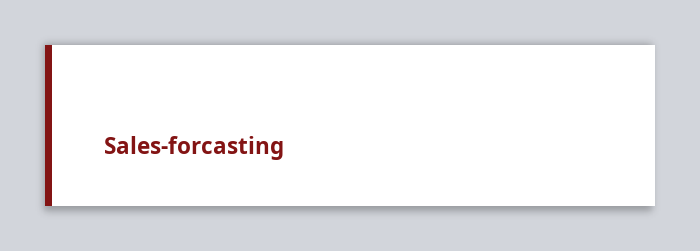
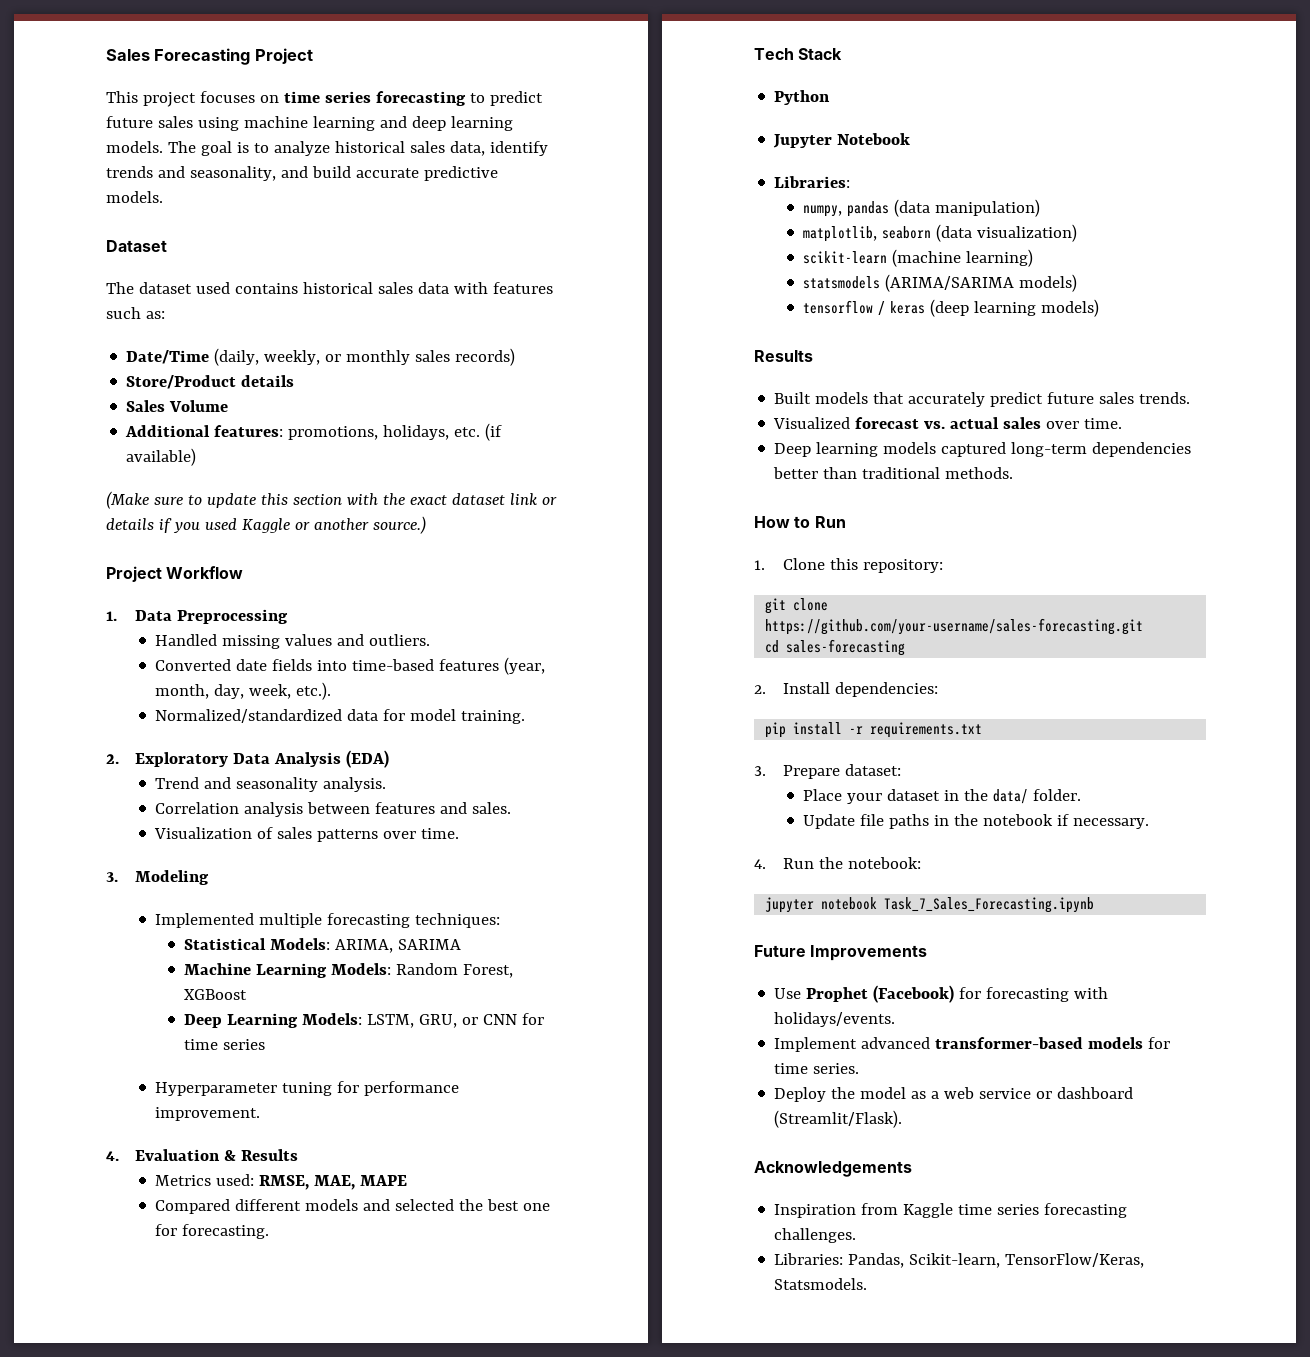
[104,136,284,160] Sales-forcasting -> [106,48,313,65] [106,91,543,107] [106,116,513,131] [106,141,548,156] [106,166,498,181] [106,191,163,203] [106,240,167,252] [106,282,553,294] [106,307,165,319] [126,348,516,366] [126,375,295,389] [126,400,229,412] [125,423,503,441] [126,448,197,466] [106,491,557,509] [106,516,426,534] [106,566,244,582] [106,609,288,624] [155,634,431,649] [155,657,546,675] [155,682,332,700] [155,709,526,724] [106,750,389,768] [155,777,387,792] [155,802,512,817] [154,827,460,842] [106,870,209,885] [155,913,501,928] [184,938,462,953] [184,963,514,978] [184,989,248,1000] [184,1013,545,1028] [184,1039,266,1050] [155,1081,460,1096] [155,1107,261,1121] [106,1149,298,1161] [155,1174,408,1190] [155,1199,551,1214] [155,1224,270,1239] [754,48,843,60] [774,90,831,105] [773,133,911,148] [774,176,851,188] [803,199,1041,217] [803,224,1078,242] [803,249,1034,267] [803,274,1078,292] [803,299,1100,317] [754,350,813,362] [774,392,1191,407] [773,417,1123,429] [774,442,1192,457] [773,467,1014,479] [754,516,846,528] [754,558,943,573] [765,598,829,614] [765,618,1144,635] [765,639,906,656] [754,682,938,697] [765,722,983,738] [754,764,901,779] [803,789,1082,804] [803,814,1150,829] [754,857,921,869] [765,897,1095,913] [754,945,928,961] [774,985,1109,1003] [774,1012,896,1027] [774,1037,1171,1052] [774,1063,860,1074] [774,1087,1134,1102] [774,1110,903,1128] [754,1161,912,1177] [774,1203,1128,1218] [774,1228,857,1243] [774,1253,1145,1268] [774,1278,868,1290] Sales Forecasting Project // This project focuses on time series forecasting to predict future sales using machine learning and deep learning models. The goal is to analyze historical sales data, identify trends and seasonality, and build accurate predictive models. // Dataset // The dataset used contains historical sales data with features such as: // Date/Time (daily, weekly, or monthly sales records) // Store/Product details // Sales Volume // Additional features: promotions, holidays, etc. (if available) // (Make sure to update this section with the exact dataset link or details if you used Kaggle or another source.) // Project Workflow // 1. Data Preprocessing // Handled missing values and outliers. // Converted date fields into time-based features (year, month, day, week, etc.). // Normalized/standardized data for model training. // 2. Exploratory Data Analysis (EDA) // Trend and seasonality analysis. // Correlation analysis between features and sales. // Visualization of sales patterns over time. // 3. Modeling // Implemented multiple forecasting techniques: // Statistical Models: ARIMA, SARIMA // Machine Learning Models: Random Forest, XGBoost // Deep Learning Models: LSTM, GRU, or CNN for time series // Hyperparameter tuning for performance improvement. // 4. Evaluation & Results // Metrics used: RMSE, MAE, MAPE // Compared different models and selected the best one for forecasting. // Tech Stack // Python // Jupyter Notebook // Libraries: // numpy, pandas (data manipulation) // matplotlib, seaborn (data visualization) // scikit-learn (machine learning) // statsmodels (ARIMA/SARIMA models) // tensorflow / keras (deep learning models) // Results // Built models that accurately predict future sales trends. // Visualized forecast vs. actual sales over time. // Deep learning models captured long-term dependencies better than traditional methods. // How to Run // 1. Clone this repository: // git clone https://github.com/your-username/sales-forecasting.git // cd sales-forecasting // 2. Install dependencies: // pip install -r requirements.txt // 3. Prepare dataset: // Place your dataset in the data/ folder. // Update file paths in the notebook if necessary. // 4. Run the notebook: // jupyter notebook Task_7_Sales_Forecasting.ipynb // Future Improvements // Use Prophet (Facebook) for forecasting with holidays/events. // Implement advanced transformer-based models for time series. // Deploy the model as a web service or dashboard (Streamlit/Flask). // Acknowledgements // Inspiration from Kaggle time series forecasting challenges. // Libraries: Pandas, Scikit-learn, TensorFlow/Keras, Statsmodels.

